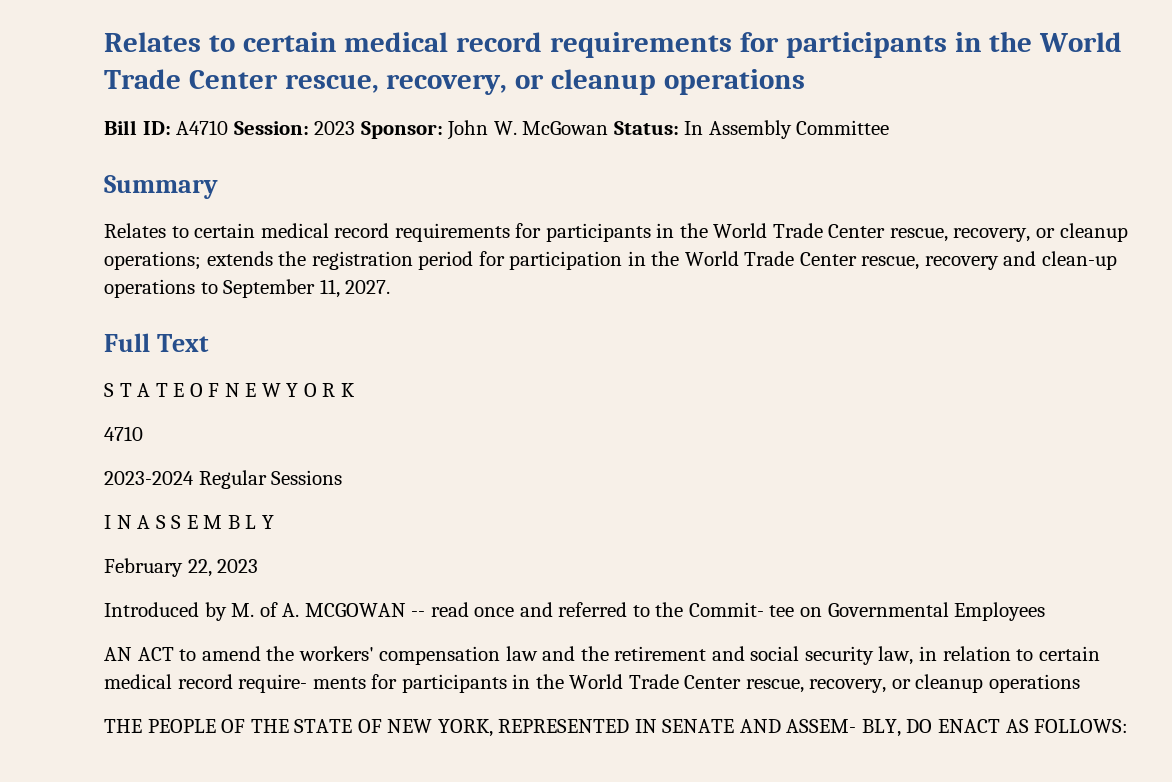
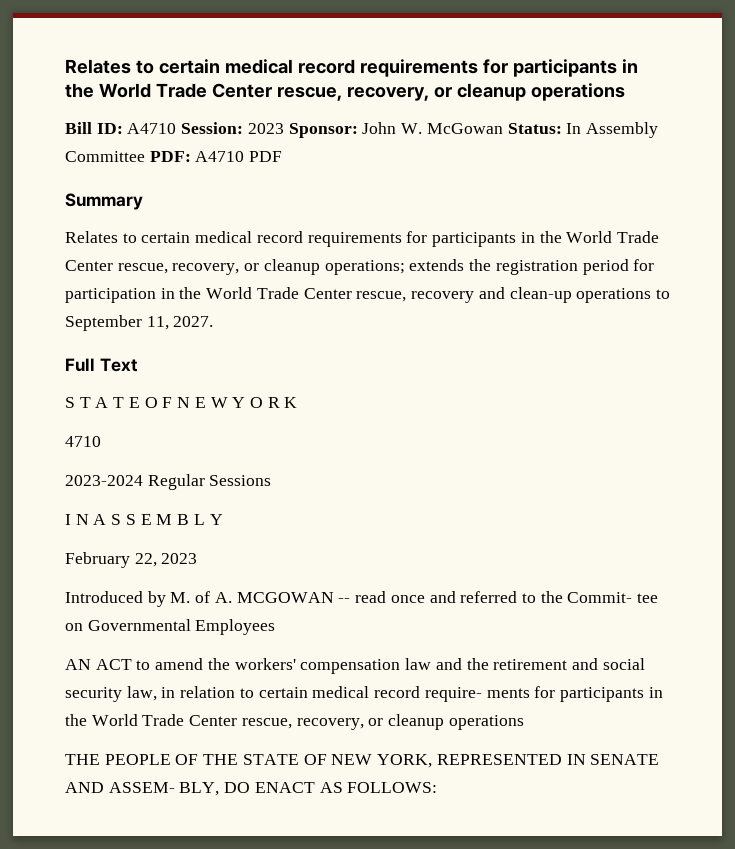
(890, 127) none -> [149,151,283,162] PDF: A4710 PDF

